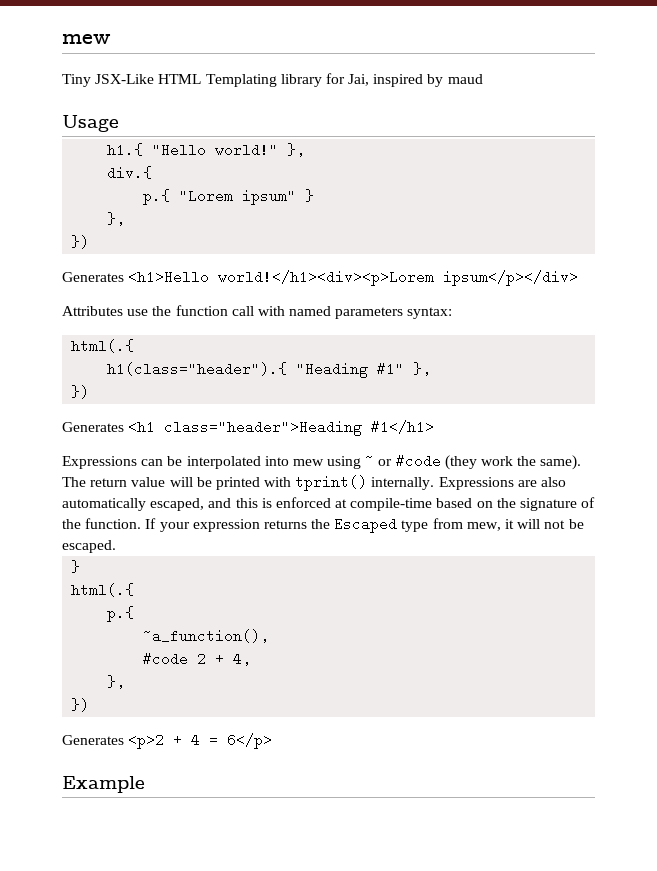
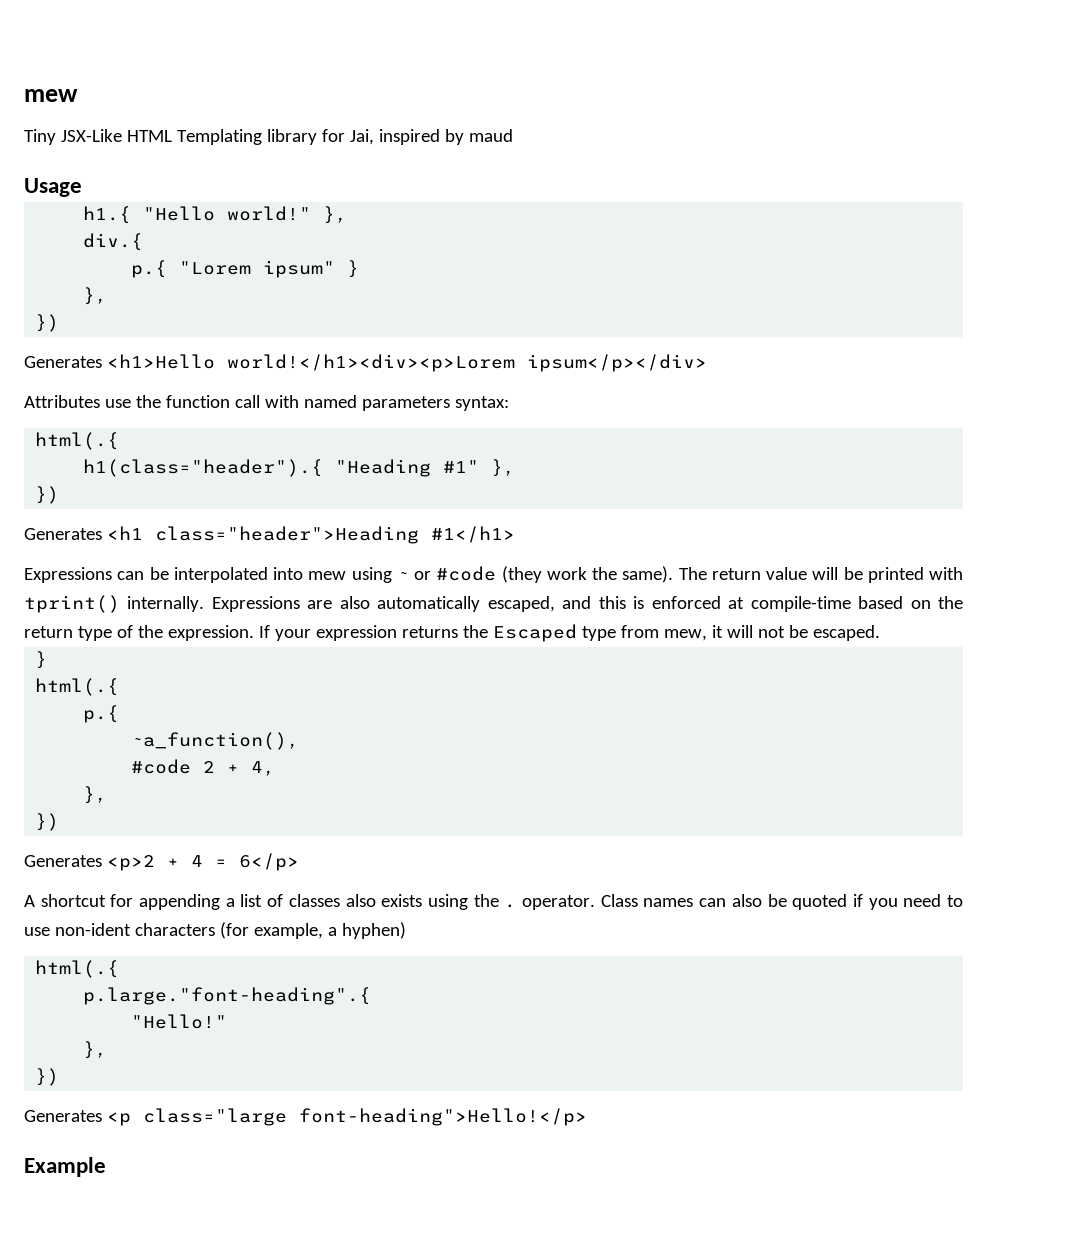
[520,498,578,511] signature -> [24,626,112,641] return type
[85,518,142,529] function. -> [167,625,254,641] expression.
(273, 741) none -> [24,894,963,910] [24,922,406,939] [35,960,120,978] [83,987,372,1005] [131,1014,228,1029] [83,1041,108,1059] [35,1068,60,1086] [24,1108,587,1126] // A shortcut for appending a list of classes also exists using the . operator. Class names can also be quoted if you need to use non-ident characters (for example, a hyphen) // html(.{ // p.large."font-heading".{ // "Hello!" // }, // }) // Generates <p class="large font-heading">Hello!</p>

